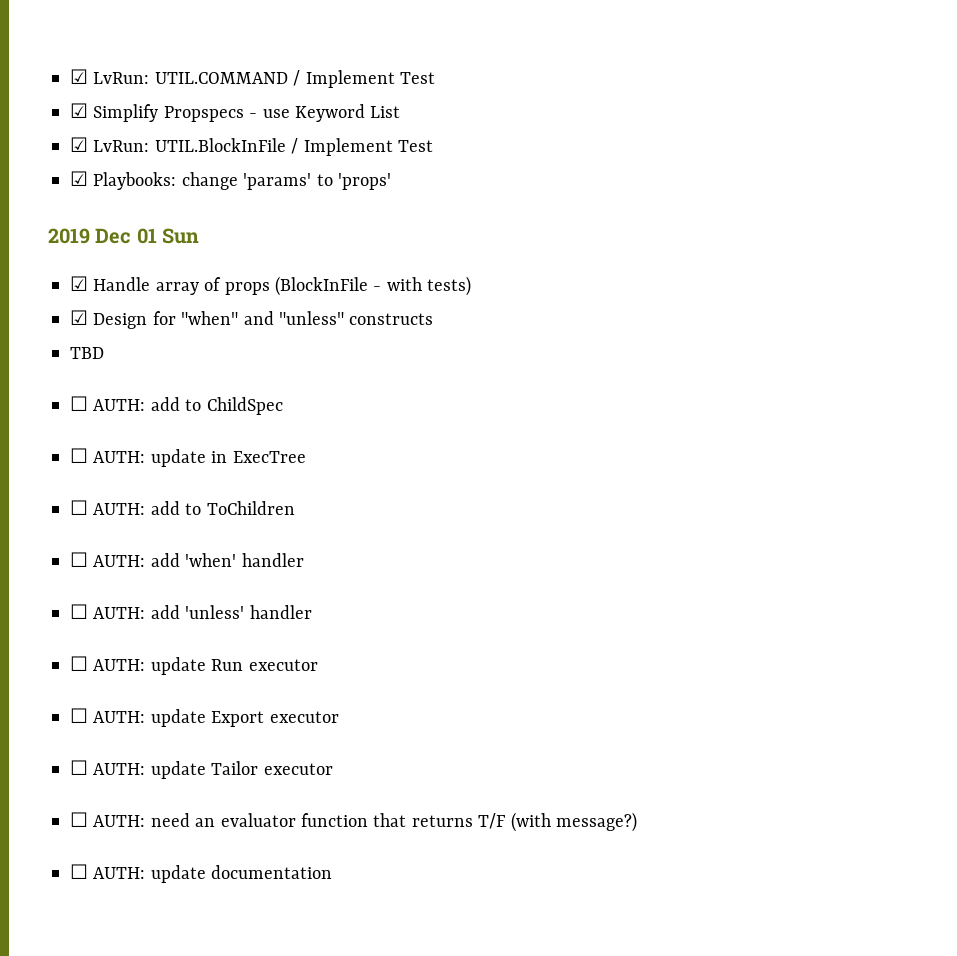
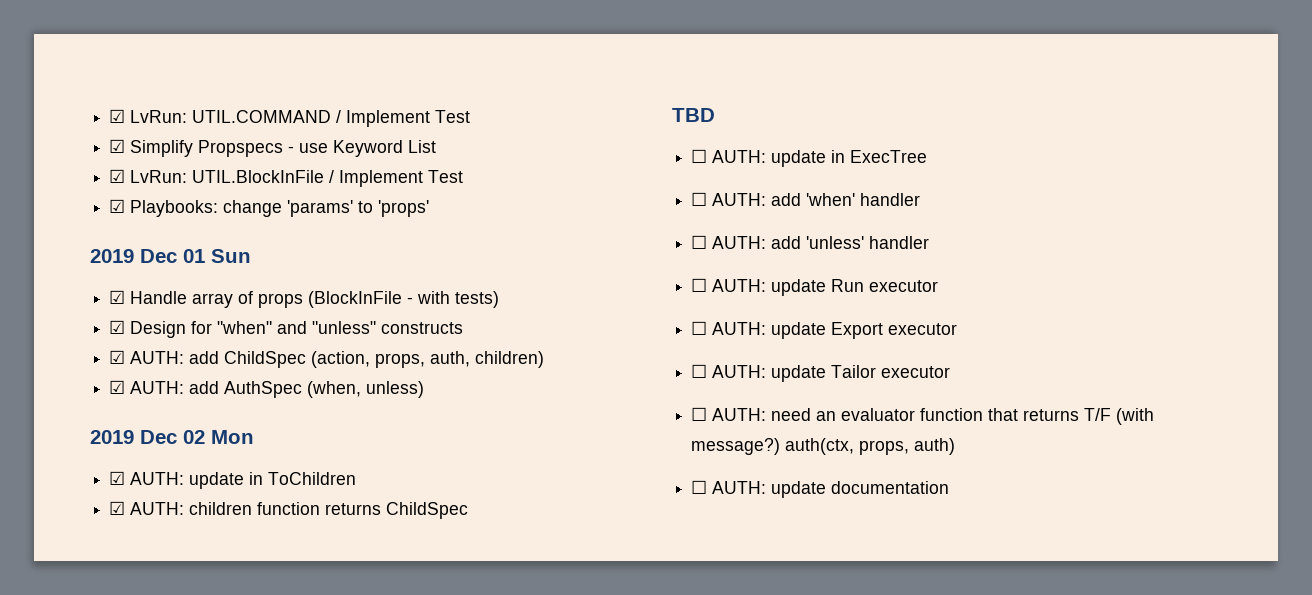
[70,347,104,359] [70,396,283,415] TBD // ☐ AUTH: add to ChildSpec -> [109,350,545,368] [109,380,425,398] [90,430,254,444] [109,471,357,489] [109,501,469,519] [672,108,715,122] ☑ AUTH: add ChildSpec (action, props, auth, children) // ☑ AUTH: add AuthSpec (when, unless) // 2019 Dec 02 Mon // ☑ AUTH: update in ToChildren // ☑ AUTH: children function returns ChildSpec // TBD
[70,500,295,515] // ☐ AUTH: add to ToChildren -> (928, 156) none
(637, 822) none -> [785,438,956,455] auth(ctx, props, auth)

